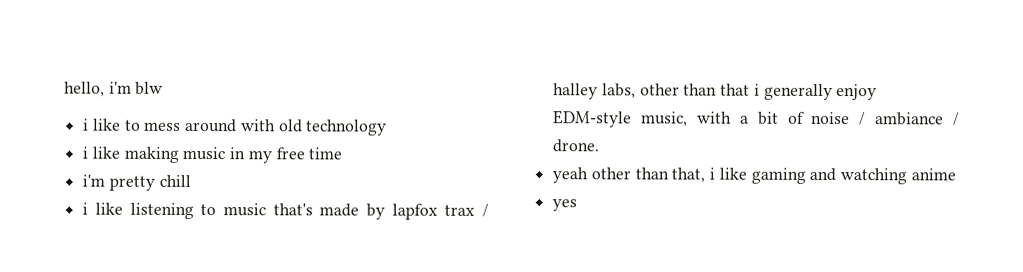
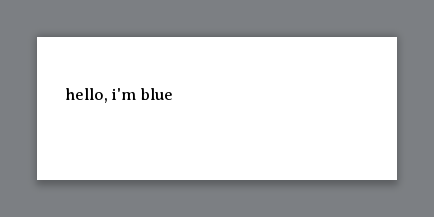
[135,81,164,95] [83,118,388,136] [82,146,343,164] [82,174,191,191] [82,202,490,220] [553,83,878,101] [553,110,960,128] [552,139,600,153] [552,167,956,185] [552,199,578,212] blw // i like to mess around with old technology // i like making music in my free time // i'm pretty chill // i like listening to music that's made by lapfox trax / halley labs, other than that i generally enjoy EDM-style music, with a bit of noise / ambiance / drone. // yeah other than that, i like gaming and watching anime // yes -> [139,88,173,100] blue

